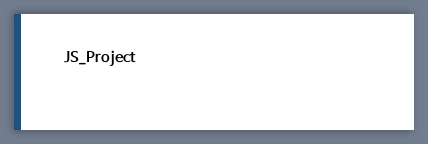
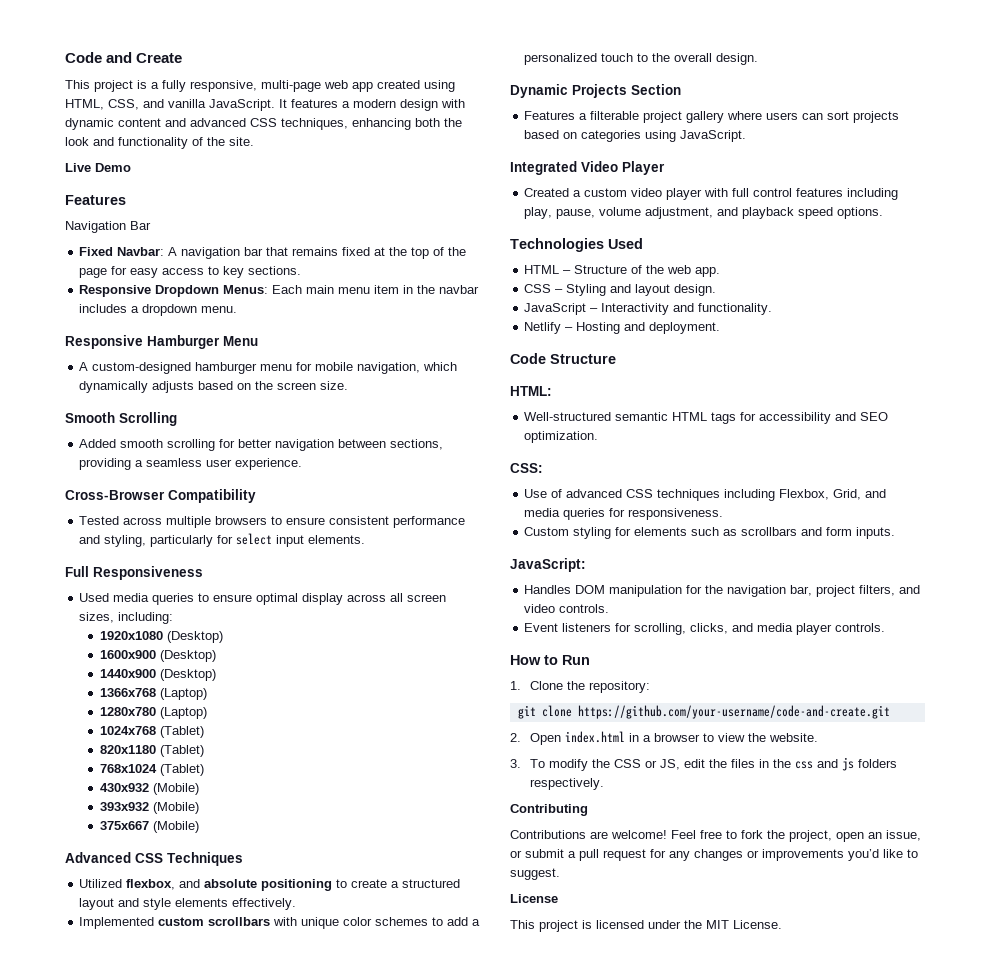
[64,50,136,67] JS_Project -> [65,52,183,63] [65,80,455,92] [65,99,465,111] [65,118,462,130] [65,137,254,149] [65,163,131,172] [65,195,126,205] [65,221,151,233] [79,247,467,259] [79,266,302,278] [79,285,480,297] [79,304,238,316] [65,335,258,349] [79,362,458,374] [79,381,349,393] [65,412,177,426] [79,439,444,451] [79,458,303,470] [65,489,256,503] [79,516,466,528] [79,533,366,547] [65,566,203,580] [79,593,447,605] [79,612,174,624] [99,631,223,643] [99,650,216,662] [99,669,216,681] [99,688,207,700] [99,707,207,719] [99,726,204,738] [99,745,204,757] [99,764,204,776] [99,783,199,795] [99,802,199,814] [99,821,199,833] [65,852,243,866] [79,879,461,891] [79,898,297,910] [79,917,481,929] [524,53,759,65] [510,84,681,98] [524,111,900,123] [524,130,747,142] [510,161,665,175] [524,188,899,200] [524,207,884,219] [510,238,643,252] [524,265,721,277] [524,284,717,296] [524,303,773,315] [524,322,721,334] [510,353,616,364] [510,386,552,396] [524,412,889,424] [524,431,599,443] [510,463,543,473] [524,489,887,501] [524,508,724,520] [524,527,896,539] [510,558,586,572] [524,585,921,597] [524,604,610,613] [524,623,886,635] [510,655,590,665] [510,681,651,693] [517,705,890,719] [510,731,819,745] [510,757,898,771] [530,778,605,790] [510,804,588,816] [510,830,921,842] [510,849,918,861] [510,868,560,880] [510,894,558,903] [510,920,782,932] Code and Create // This project is a fully responsive, multi-page web app created using HTML, CSS, and vanilla JavaScript. It features a modern design with dynamic content and advanced CSS techniques, enhancing both the look and functionality of the site. // Live Demo // Features // Navigation Bar // Fixed Navbar: A navigation bar that remains fixed at the top of the page for easy access to key sections. // Responsive Dropdown Menus: Each main menu item in the navbar includes a dropdown menu. // Responsive Hamburger Menu // A custom-designed hamburger menu for mobile navigation, which dynamically adjusts based on the screen size. // Smooth Scrolling // Added smooth scrolling for better navigation between sections, providing a seamless user experience. // Cross-Browser Compatibility // Tested across multiple browsers to ensure consistent performance and styling, particularly for select input elements. // Full Responsiveness // Used media queries to ensure optimal display across all screen sizes, including: // 1920x1080 (Desktop) // 1600x900 (Desktop) // 1440x900 (Desktop) // 1366x768 (Laptop) // 1280x780 (Laptop) // 1024x768 (Tablet) // 820x1180 (Tablet) // 768x1024 (Tablet) // 430x932 (Mobile) // 393x932 (Mobile) // 375x667 (Mobile) // Advanced CSS Techniques // Utilized flexbox, and absolute positioning to create a structured layout and style elements effectively. // Implemented custom scrollbars with unique color schemes to add a personalized touch to the overall design. // Dynamic Projects Section // Features a filterable project gallery where users can sort projects based on categories using JavaScript. // Integrated Video Player // Created a custom video player with full control features including play, pause, volume adjustment, and playback speed options. // Technologies Used // HTML – Structure of the web app. // CSS – Styling and layout design. // JavaScript – Interactivity and functionality. // Netlify – Hosting and deployment. // Code Structure // HTML: // Well-structured semantic HTML tags for accessibility and SEO optimization. // CSS: // Use of advanced CSS techniques including Flexbox, Grid, and media queries for responsiveness. // Custom styling for elements such as scrollbars and form inputs. // JavaScript: // Handles DOM manipulation for the navigation bar, project filters, and video controls. // Event listeners for scrolling, clicks, and media player controls. // How to Run // 1. Clone the repository: // git clone https://github.com/your-username/code-and-create.git // 2. Open index.html in a browser to view the website. // 3. To modify the CSS or JS, edit the files in the css and js folders respectively. // Contributing // Contributions are welcome! Feel free to fork the project, open an issue, or submit a pull request for any changes or improvements you’d like to suggest. // License // This project is licensed under the MIT License.

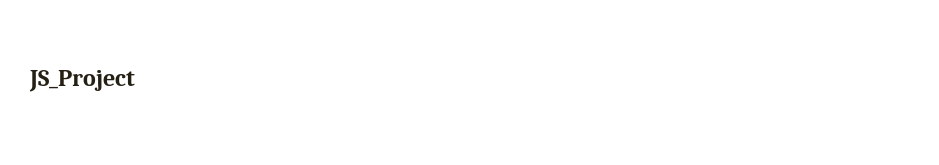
[65,52,183,63] [65,80,455,92] [65,99,465,111] [65,118,462,130] [65,137,254,149] [65,163,131,172] [65,195,126,205] [65,221,151,233] [79,247,467,259] [79,266,302,278] [79,285,480,297] [79,304,238,316] [65,335,258,349] [79,362,458,374] [79,381,349,393] [65,412,177,426] [79,439,444,451] [79,458,303,470] [65,489,256,503] [79,516,466,528] [79,533,366,547] [65,566,203,580] [79,593,447,605] [79,612,174,624] [99,631,223,643] [99,650,216,662] [99,669,216,681] [99,688,207,700] [99,707,207,719] [99,726,204,738] [99,745,204,757] [99,764,204,776] [99,783,199,795] [99,802,199,814] [99,821,199,833] [65,852,243,866] [79,879,461,891] [79,898,297,910] [79,917,481,929] [524,53,759,65] [510,84,681,98] [524,111,900,123] [524,130,747,142] [510,161,665,175] [524,188,899,200] [524,207,884,219] [510,238,643,252] [524,265,721,277] [524,284,717,296] [524,303,773,315] [524,322,721,334] [510,353,616,364] [510,386,552,396] [524,412,889,424] [524,431,599,443] [510,463,543,473] [524,489,887,501] [524,508,724,520] [524,527,896,539] [510,558,586,572] [524,585,921,597] [524,604,610,613] [524,623,886,635] [510,655,590,665] [510,681,651,693] [517,705,890,719] [510,731,819,745] [510,757,898,771] [530,778,605,790] [510,804,588,816] [510,830,921,842] [510,849,918,861] [510,868,560,880] [510,894,558,903] [510,920,782,932] Code and Create // This project is a fully responsive, multi-page web app created using HTML, CSS, and vanilla JavaScript. It features a modern design with dynamic content and advanced CSS techniques, enhancing both the look and functionality of the site. // Live Demo // Features // Navigation Bar // Fixed Navbar: A navigation bar that remains fixed at the top of the page for easy access to key sections. // Responsive Dropdown Menus: Each main menu item in the navbar includes a dropdown menu. // Responsive Hamburger Menu // A custom-designed hamburger menu for mobile navigation, which dynamically adjusts based on the screen size. // Smooth Scrolling // Added smooth scrolling for better navigation between sections, providing a seamless user experience. // Cross-Browser Compatibility // Tested across multiple browsers to ensure consistent performance and styling, particularly for select input elements. // Full Responsiveness // Used media queries to ensure optimal display across all screen sizes, including: // 1920x1080 (Desktop) // 1600x900 (Desktop) // 1440x900 (Desktop) // 1366x768 (Laptop) // 1280x780 (Laptop) // 1024x768 (Tablet) // 820x1180 (Tablet) // 768x1024 (Tablet) // 430x932 (Mobile) // 393x932 (Mobile) // 375x667 (Mobile) // Advanced CSS Techniques // Utilized flexbox, and absolute positioning to create a structured layout and style elements effectively. // Implemented custom scrollbars with unique color schemes to add a personalized touch to the overall design. // Dynamic Projects Section // Features a filterable project gallery where users can sort projects based on categories using JavaScript. // Integrated Video Player // Created a custom video player with full control features including play, pause, volume adjustment, and playback speed options. // Technologies Used // HTML – Structure of the web app. // CSS – Styling and layout design. // JavaScript – Interactivity and functionality. // Netlify – Hosting and deployment. // Code Structure // HTML: // Well-structured semantic HTML tags for accessibility and SEO optimization. // CSS: // Use of advanced CSS techniques including Flexbox, Grid, and media queries for responsiveness. // Custom styling for elements such as scrollbars and form inputs. // JavaScript: // Handles DOM manipulation for the navigation bar, project filters, and video controls. // Event listeners for scrolling, clicks, and media player controls. // How to Run // 1. Clone the repository: // git clone https://github.com/your-username/code-and-create.git // 2. Open index.html in a browser to view the website. // 3. To modify the CSS or JS, edit the files in the css and js folders respectively. // Contributing // Contributions are welcome! Feel free to fork the project, open an issue, or submit a pull request for any changes or improvements you’d like to suggest. // License // This project is licensed under the MIT License. -> [29,70,135,92] JS_Project

